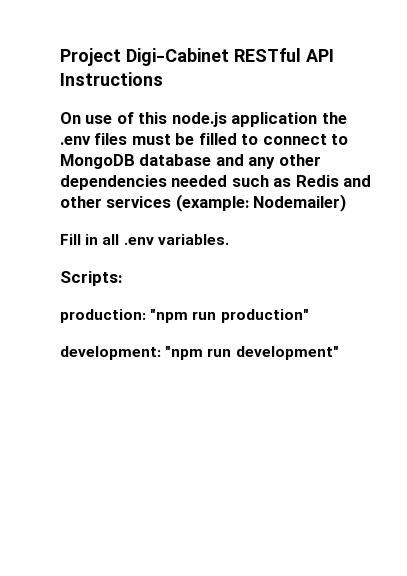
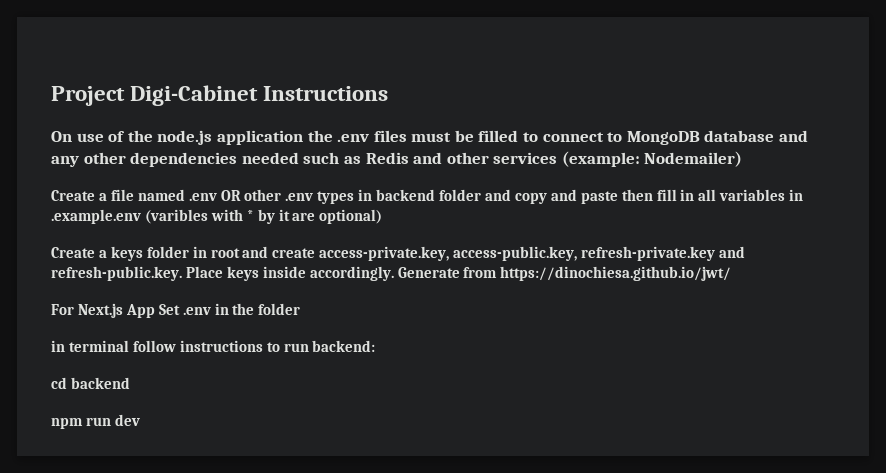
[234,48,334,62] RESTful API -> (259, 95) none
[138,112,168,124] this -> [127,130,153,142] the
[60,234,229,245] [60,271,123,286] [60,309,309,323] [60,346,339,360] Fill in all .env variables. // Scripts: // production: "npm run production" // development: "npm run development" -> [51,189,804,204] [51,209,383,224] [51,246,746,261] [51,266,732,281] [51,303,301,318] [51,340,376,352] [51,377,130,389] [51,414,140,429] Create a file named .env OR other .env types in backend folder and copy and paste then fill in all variables in .example.env (varibles with * by it are optional) // Create a keys folder in root and create access-private.key, access-public.key, refresh-private.key and refresh-public.key. Place keys inside accordingly. Generate from https://dinochiesa.github.io/jwt/ // For Next.js App Set .env in the folder // in terminal follow instructions to run backend: // cd backend // npm run dev

